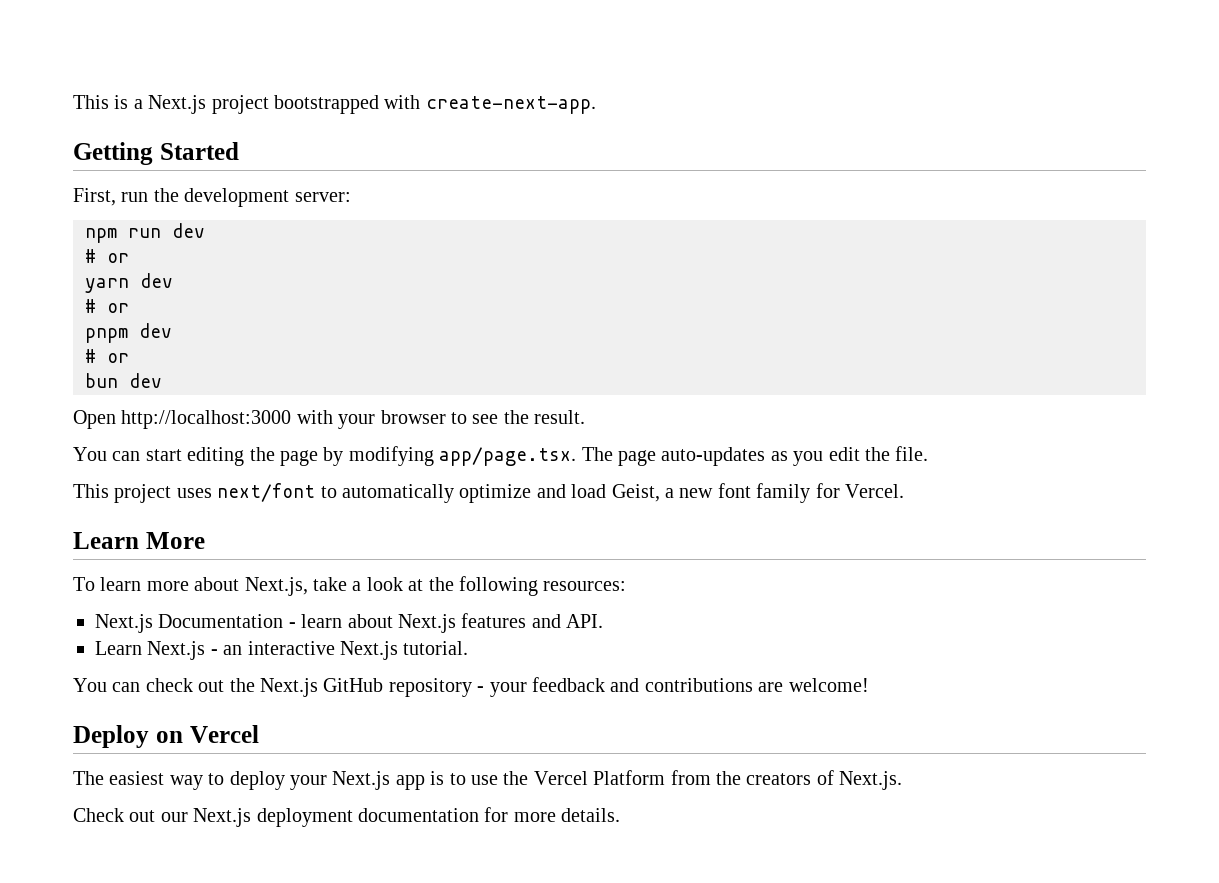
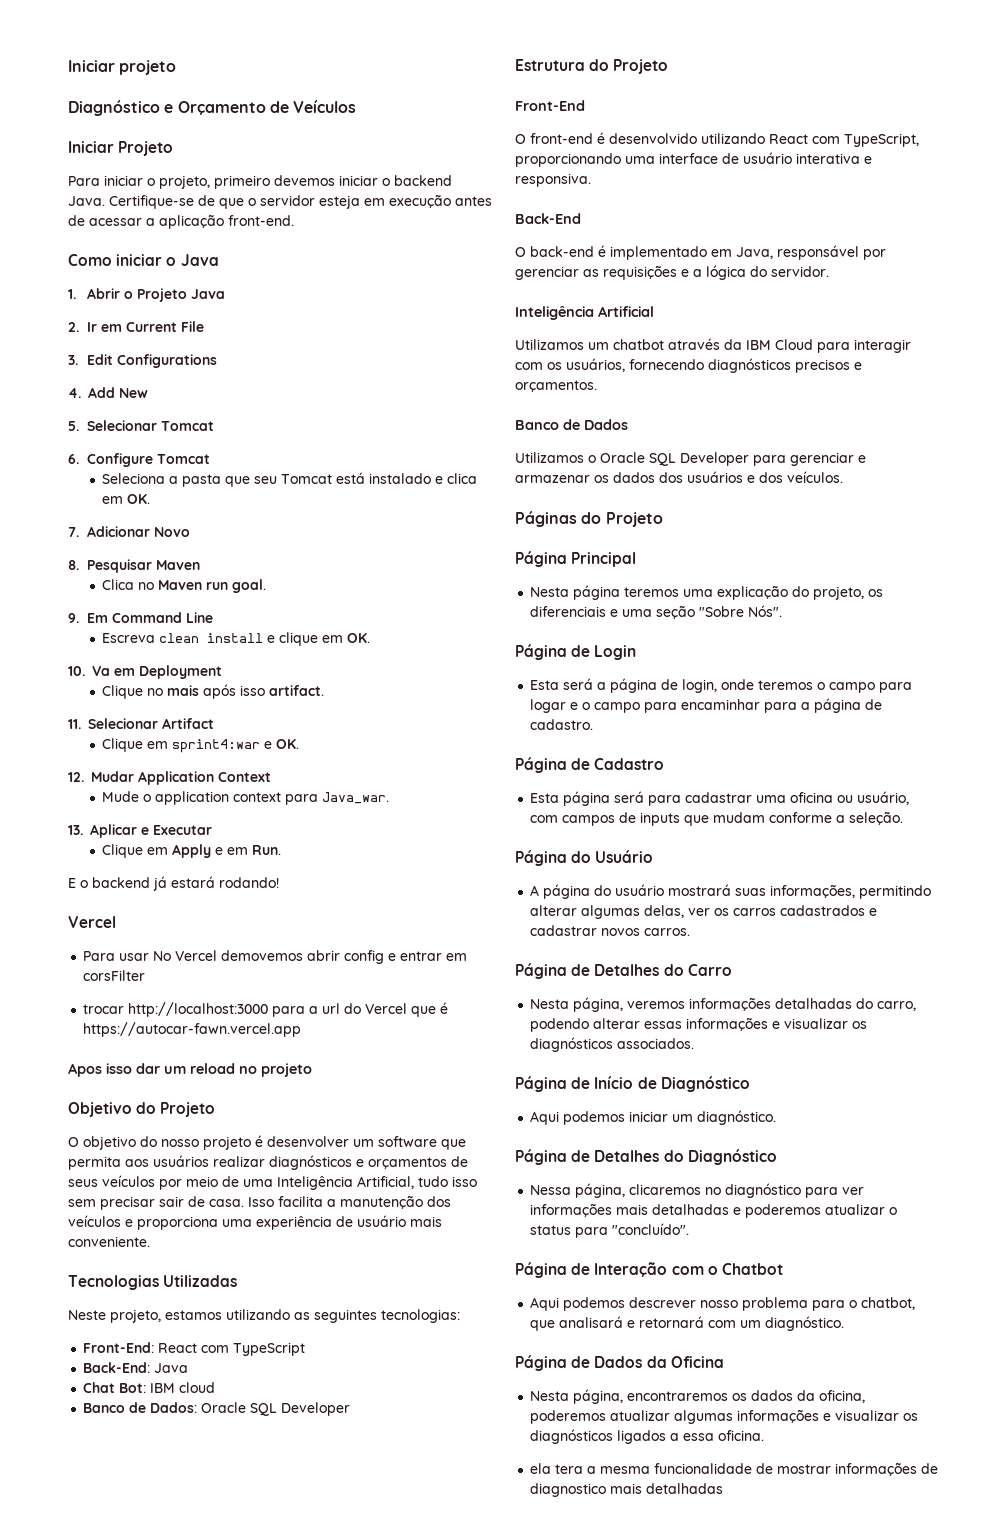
[73,95,596,114] [73,142,239,165] [73,188,351,207] [85,223,205,243] [85,249,129,263] [85,273,173,293] [85,299,129,313] [85,323,172,343] [85,349,129,363] [85,373,162,388] [73,410,586,429] [73,446,929,466] [73,483,904,503] [73,532,205,549] [73,576,627,596] [95,613,604,633] [95,641,469,660] [73,677,869,697] [73,725,259,748] [73,770,903,790] [73,807,621,827] This is a Next.js project bootstrapped with create-next-app. // Getting Started // First, run the development server: // npm run dev // # or // yarn dev // # or // pnpm dev // # or // bun dev // Open http://localhost:3000 with your browser to see the result. // You can start editing the page by modifying app/page.tsx. The page auto-updates as you edit the file. // This project uses next/font to automatically optimize and load Geist, a new font family for Vercel. // Learn More // To learn more about Next.js, take a look at the following resources: // Next.js Documentation - learn about Next.js features and API. // Learn Next.js - an interactive Next.js tutorial. // You can check out the Next.js GitHub repository - your feedback and contributions are welcome! // Deploy on Vercel // The easiest way to deploy your Next.js app is to use the Vercel Platform from the creators of Next.js. // Check out our Next.js deployment documentation for more details. -> [68,60,177,75] [68,100,357,116] [68,141,174,156] [68,175,452,189] [68,194,492,209] [68,214,294,229] [68,254,219,266] [68,288,226,302] [68,321,205,332] [68,354,218,368] [68,387,148,398] [68,420,215,431] [68,453,211,467] [102,472,478,487] [102,494,151,504] [68,526,191,537] [68,559,201,573] [102,579,267,593] [68,612,214,623] [102,632,371,646] [68,665,222,679] [102,684,325,699] [68,718,214,729] [102,738,300,753] [68,771,271,785] [102,791,390,805] [68,824,212,838] [102,844,282,858] [68,876,279,891] [68,916,116,928] [83,950,468,964] [83,970,146,981] [83,1002,449,1017] [83,1022,302,1037] [68,1063,312,1077] [68,1102,216,1117] [68,1135,466,1150] [68,1155,468,1170] [68,1175,477,1190] [68,1195,451,1210] [68,1215,442,1230] [68,1236,150,1247] [68,1275,238,1290] [68,1309,460,1323] [83,1342,306,1356] [83,1362,189,1373] [83,1382,216,1393] [83,1402,351,1416] [515,59,669,74] [515,100,585,111] [515,132,919,147] [515,152,872,167] [515,173,591,187] [515,213,581,224] [515,245,886,260] [515,265,829,280] [515,306,654,320] [515,338,911,353] [515,358,862,373] [515,380,597,392] [515,419,628,430] [515,452,866,466] [515,471,843,483] [515,511,663,527] [515,551,637,567] [530,585,884,600] [530,605,783,619] [515,644,637,660] [530,678,913,693] [530,698,883,713] [530,719,594,730] [515,757,665,773] [530,791,910,806] [530,811,904,826] [515,850,654,866] [530,884,932,899] [530,905,878,919] [530,925,691,936] [515,963,732,979] [530,997,917,1012] [530,1017,868,1032] [530,1037,695,1052] [515,1076,750,1092] [530,1110,777,1125] [515,1149,777,1165] [530,1183,865,1198] [530,1203,898,1218] [530,1223,690,1238] [515,1262,783,1278] [530,1297,916,1311] [530,1316,845,1331] [515,1355,724,1371] [530,1389,866,1404] [530,1409,919,1424] [530,1429,765,1444] [530,1462,939,1476] [530,1483,724,1497] Iniciar projeto // Diagnóstico e Orçamento de Veículos // Iniciar Projeto // Para iniciar o projeto, primeiro devemos iniciar o backend Java. Certifique-se de que o servidor esteja em execução antes de acessar a aplicação front-end. // Como iniciar o Java // 1. Abrir o Projeto Java // 2. Ir em Current File // 3. Edit Configurations // 4. Add New // 5. Selecionar Tomcat // 6. Configure Tomcat // Seleciona a pasta que seu Tomcat está instalado e clica em OK. // 7. Adicionar Novo // 8. Pesquisar Maven // Clica no Maven run goal. // 9. Em Command Line // Escreva clean install e clique em OK. // 10. Va em Deployment // Clique no mais após isso artifact. // 11. Selecionar Artifact // Clique em sprint4:war e OK. // 12. Mudar Application Context // Mude o application context para Java_war. // 13. Aplicar e Executar // Clique em Apply e em Run. // E o backend já estará rodando! // Vercel // Para usar No Vercel demovemos abrir config e entrar em corsFilter // trocar http://localhost:3000 para a url do Vercel que é https://autocar-fawn.vercel.app // Apos isso dar um reload no projeto // Objetivo do Projeto // O objetivo do nosso projeto é desenvolver um software que permita aos usuários realizar diagnósticos e orçamentos de seus veículos por meio de uma Inteligência Artificial, tudo isso sem precisar sair de casa. Isso facilita a manutenção dos veículos e proporciona uma experiência de usuário mais conveniente. // Tecnologias Utilizadas // Neste projeto, estamos utilizando as seguintes tecnologias: // Front-End: React com TypeScript // Back-End: Java // Chat Bot: IBM cloud // Banco de Dados: Oracle SQL Developer // Estrutura do Projeto // Front-End // O front-end é desenvolvido utilizando React com TypeScript, proporcionando uma interface de usuário interativa e responsiva. // Back-End // O back-end é implementado em Java, responsável por gerenciar as requisições e a lógica do servidor. // Inteligência Artificial // Utilizamos um chatbot através da IBM Cloud para interagir com os usuários, fornecendo diagnósticos precisos e orçamentos. // Banco de Dados // Utilizamos o Oracle SQL Developer para gerenciar e armazenar os dados dos usuários e dos veículos. // Páginas do Projeto // Página Principal // Nesta página teremos uma explicação do projeto, os diferenciais e uma seção "Sobre Nós". // Página de Login // Esta será a página de login, onde teremos o campo para logar e o campo para encaminhar para a página de cadastro. // Página de Cadastro // Esta página será para cadastrar uma oficina ou usuário, com campos de inputs que mudam conforme a seleção. // Página do Usuário // A página do usuário mostrará suas informações, permitindo alterar algumas delas, ver os carros cadastrados e cadastrar novos carros. // Página de Detalhes do Carro // Nesta página, veremos informações detalhadas do carro, podendo alterar essas informações e visualizar os diagnósticos associados. // Página de Início de Diagnóstico // Aqui podemos iniciar um diagnóstico. // Página de Detalhes do Diagnóstico // Nessa página, clicaremos no diagnóstico para ver informações mais detalhadas e poderemos atualizar o status para "concluído". // Página de Interação com o Chatbot // Aqui podemos descrever nosso problema para o chatbot, que analisará e retornará com um diagnóstico. // Página de Dados da Oficina // Nesta página, encontraremos os dados da oficina, poderemos atualizar algumas informações e visualizar os diagnósticos ligados a essa oficina. // ela tera a mesma funcionalidade de mostrar informações de diagnostico mais detalhadas

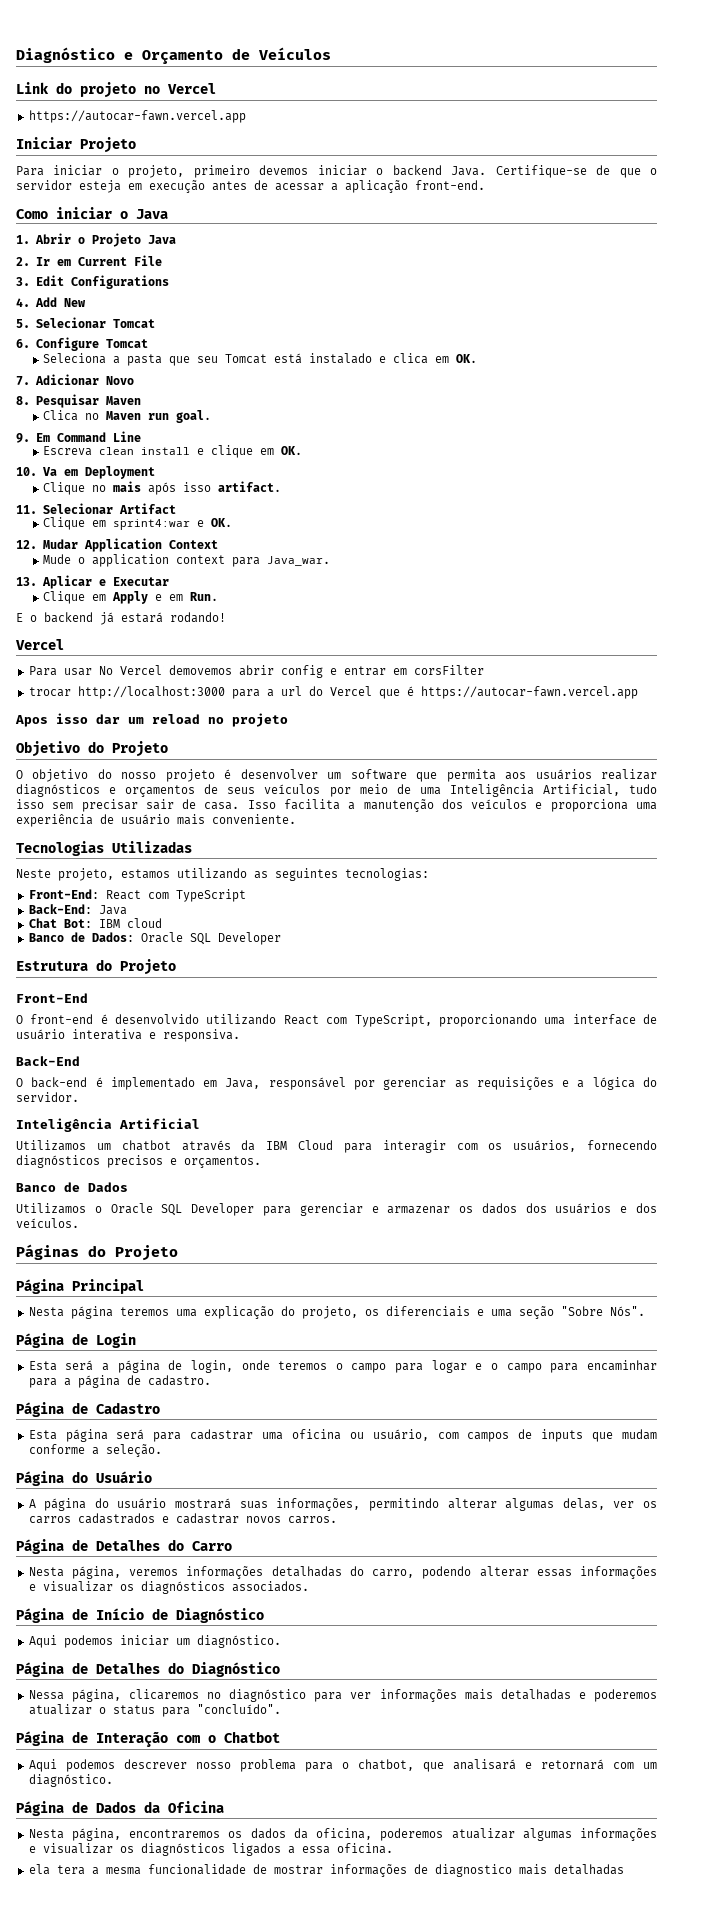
[68,60,177,75] Iniciar projeto // -> (16, 55) none
(357, 106) none -> [16,82,216,98] [28,110,246,123] // Link do projeto no Vercel // https://autocar-fawn.vercel.app

